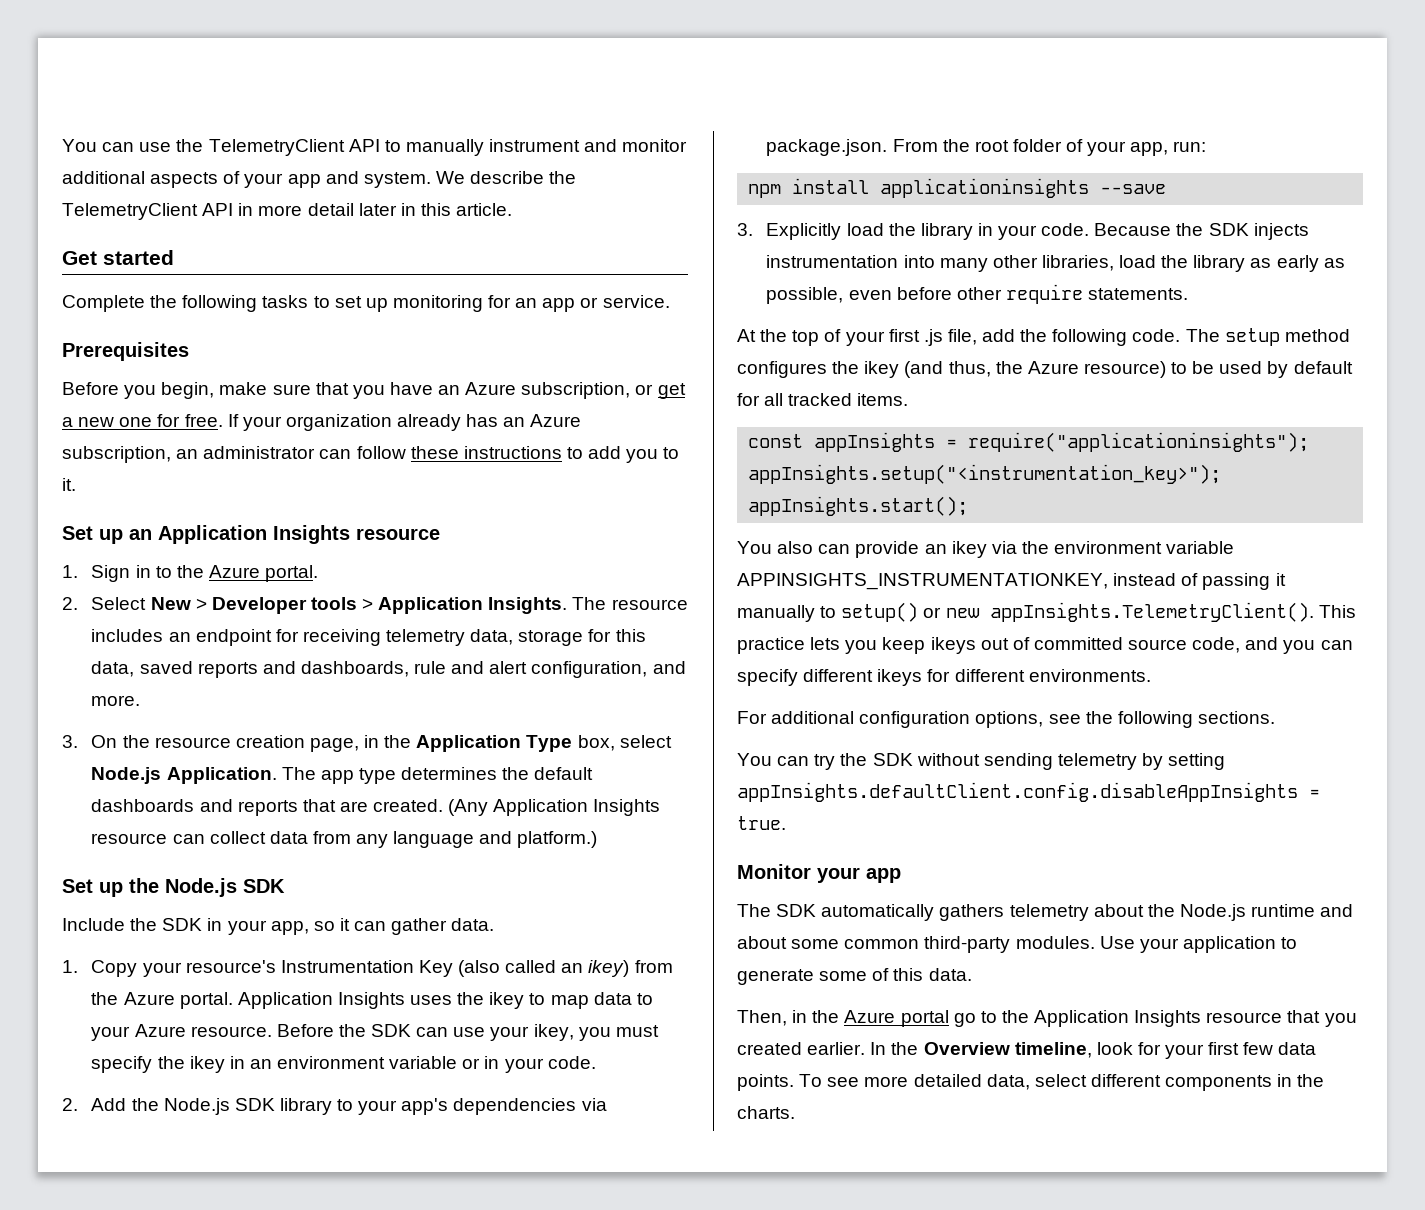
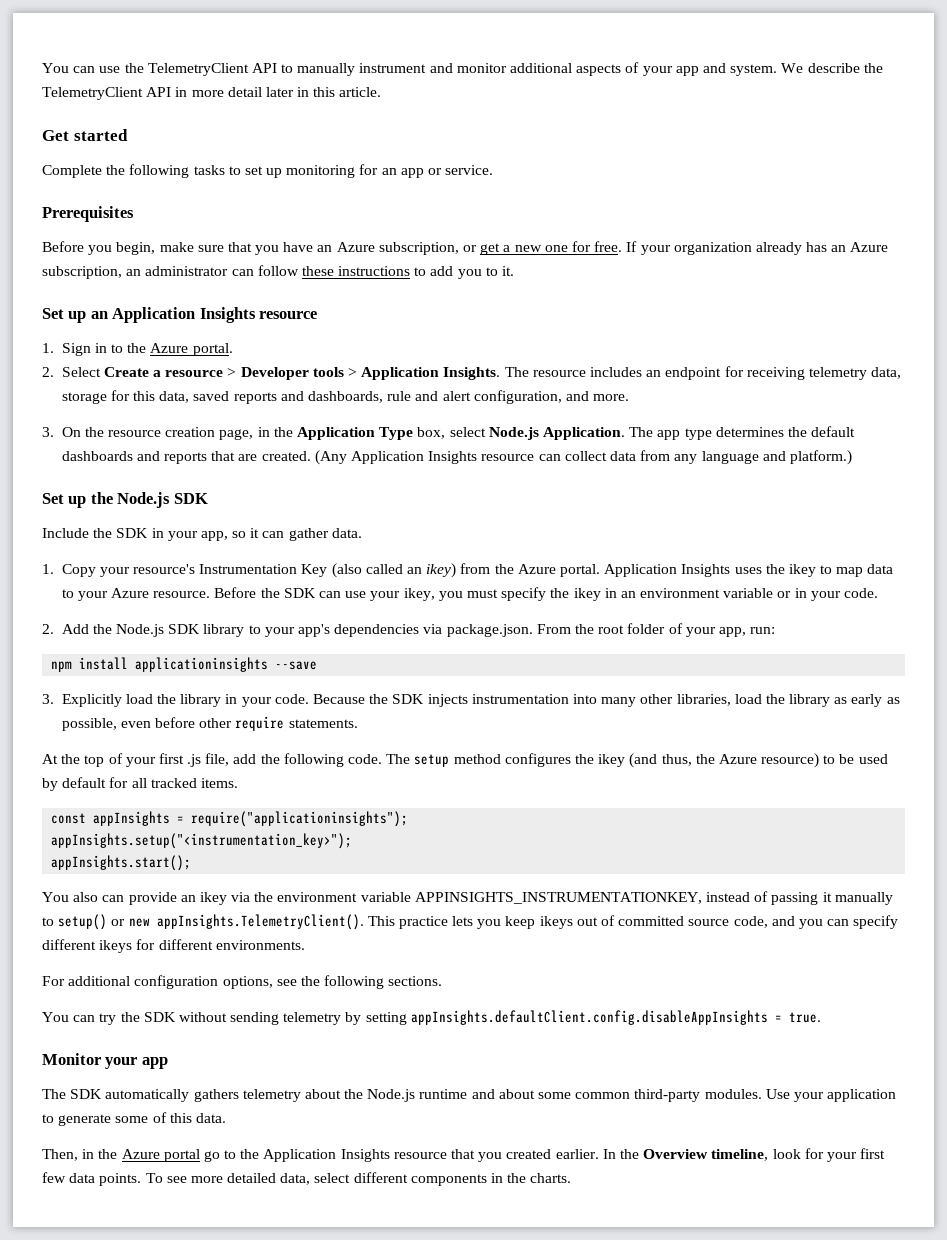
[150,597,191,610] New -> [103,367,224,377] Create a resource

